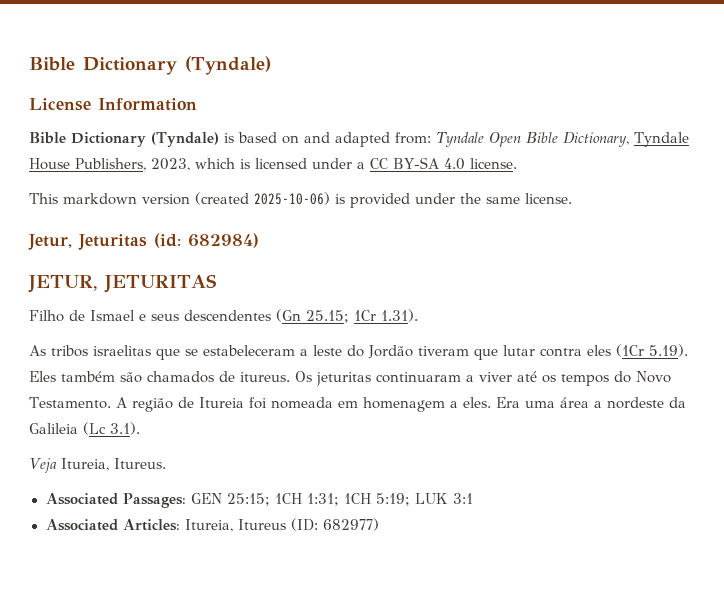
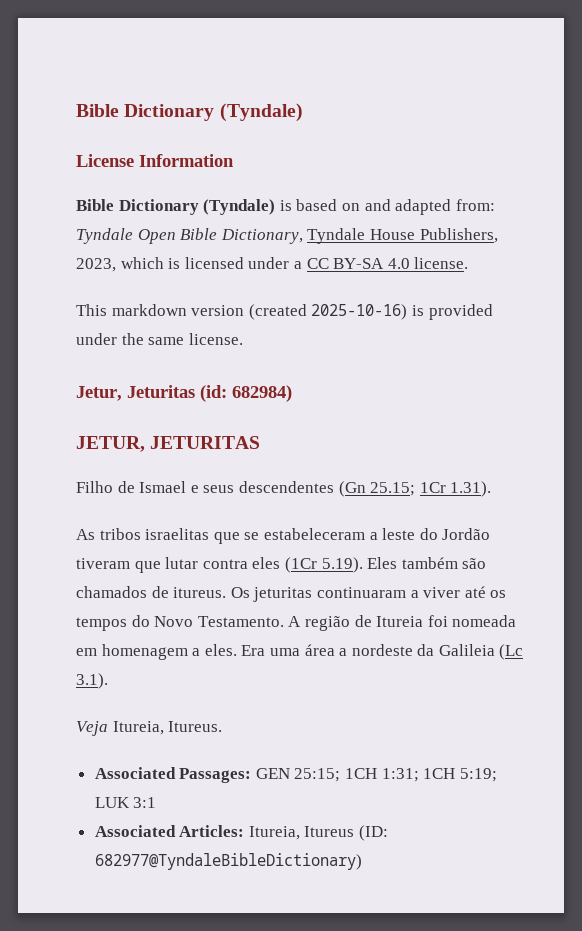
[254,192,330,205] 2025-10-06) -> [311,304,408,320] 2025-10-16)
[322,518,379,531] 682977) -> [94,853,362,870] 682977@TyndaleBibleDictionary)

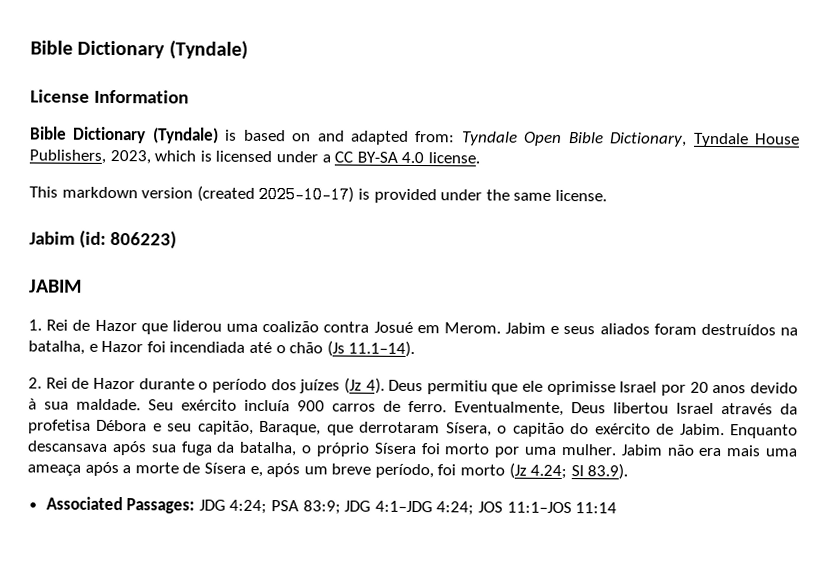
[311,304,408,320] 2025-10-16) -> [258,185,355,204] 2025-10-17)
[76,385,292,402] [76,436,261,452] [76,481,492,497] [76,528,491,544] [76,557,487,573] [76,586,507,602] [76,615,517,631] [76,644,524,660] [76,673,108,689] [76,721,223,736] [94,767,497,783] [94,797,157,808] [94,825,389,841] [94,853,362,870] Jetur, Jeturitas (id: 682984) // JETUR, JETURITAS // Filho de Ismael e seus descendentes (Gn 25.15; 1Cr 1.31). // As tribos israelitas que se estabeleceram a leste do Jordão tiveram que lutar contra eles (1Cr 5.19). Eles também são chamados de itureus. Os jeturitas continuaram a viver até os tempos do Novo Testamento. A região de Itureia foi nomeada em homenagem a eles. Era uma área a nordeste da Galileia (Lc 3.1). // Veja Itureia, Itureus. // Associated Passages: GEN 25:15; 1CH 1:31; 1CH 5:19; LUK 3:1 // Associated Articles: Itureia, Itureus (ID: 682977@TyndaleBibleDictionary) -> [29,229,177,249] [29,279,82,293] [28,319,798,336] [28,340,416,358] [28,377,798,396] [28,398,798,416] [28,419,798,439] [27,440,798,458] [27,461,629,480] [45,496,618,516] Jabim (id: 806223) // JABIM // 1. Rei de Hazor que liderou uma coalizão contra Josué em Merom. Jabim e seus aliados foram destruídos na batalha, e Hazor foi incendiada até o chão (Js 11.1–14). // 2. Rei de Hazor durante o período dos juízes (Jz 4). Deus permitiu que ele oprimisse Israel por 20 anos devido à sua maldade. Seu exército incluía 900 carros de ferro. Eventualmente, Deus libertou Israel através da profetisa Débora e seu capitão, Baraque, que derrotaram Sísera, o capitão do exército de Jabim. Enquanto descansava após sua fuga da batalha, o próprio Sísera foi morto por uma mulher. Jabim não era mais uma ameaça após a morte de Sísera e, após um breve período, foi morto (Jz 4.24; Sl 83.9). // Associated Passages: JDG 4:24; PSA 83:9; JDG 4:1–JDG 4:24; JOS 11:1–JOS 11:14

